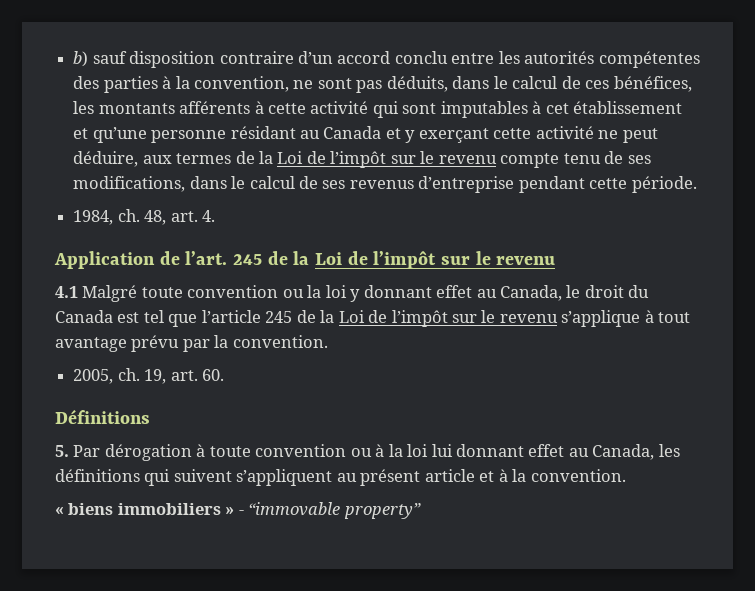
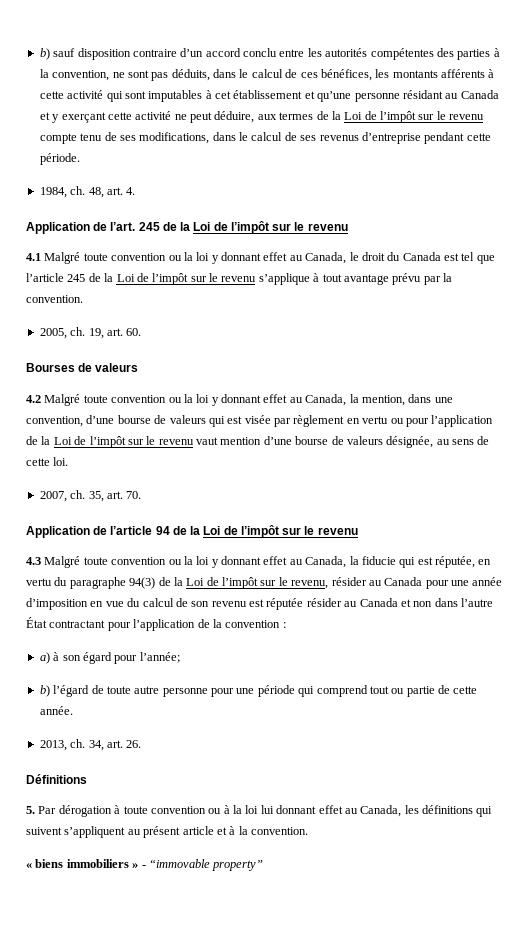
(224, 375) none -> [26,363,139,372] [26,394,453,406] [26,415,494,427] [26,436,490,448] [26,457,69,466] [39,490,142,502] [26,525,358,538] [26,556,492,568] [26,577,503,589] [26,598,493,610] [26,617,286,631] [39,652,180,664] [39,685,478,697] [39,706,73,715] [39,739,142,751] // Bourses de valeurs // 4.2 Malgré toute convention ou la loi y donnant effet au Canada, la mention, dans une convention, d’une bourse de valeurs qui est visée par règlement en vertu ou pour l’application de la Loi de l’impôt sur le revenu vaut mention d’une bourse de valeurs désignée, au sens de cette loi. // 2007, ch. 35, art. 70. // Application de l’article 94 de la Loi de l’impôt sur le revenu // 4.3 Malgré toute convention ou la loi y donnant effet au Canada, la fiducie qui est réputée, en vertu du paragraphe 94(3) de la Loi de l’impôt sur le revenu, résider au Canada pour une année d’imposition en vue du calcul de son revenu est réputée résider au Canada et non dans l’autre État contractant pour l’application de la convention : // a) à son égard pour l’année; // b) l’égard de toute autre personne pour une période qui comprend tout ou partie de cette année. // 2013, ch. 34, art. 26.

